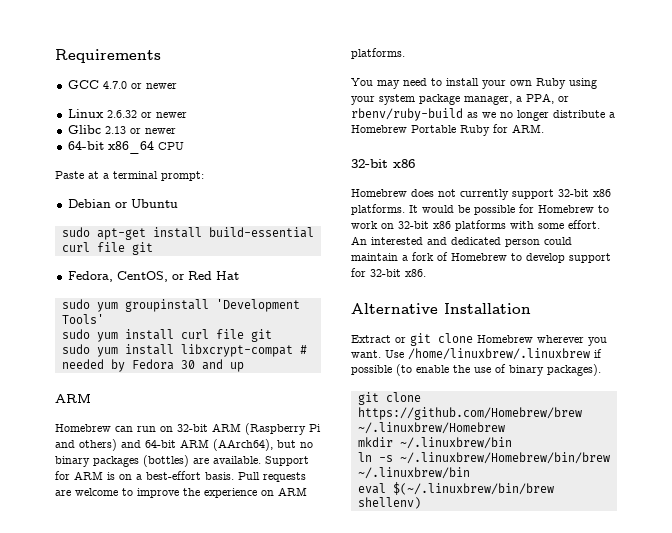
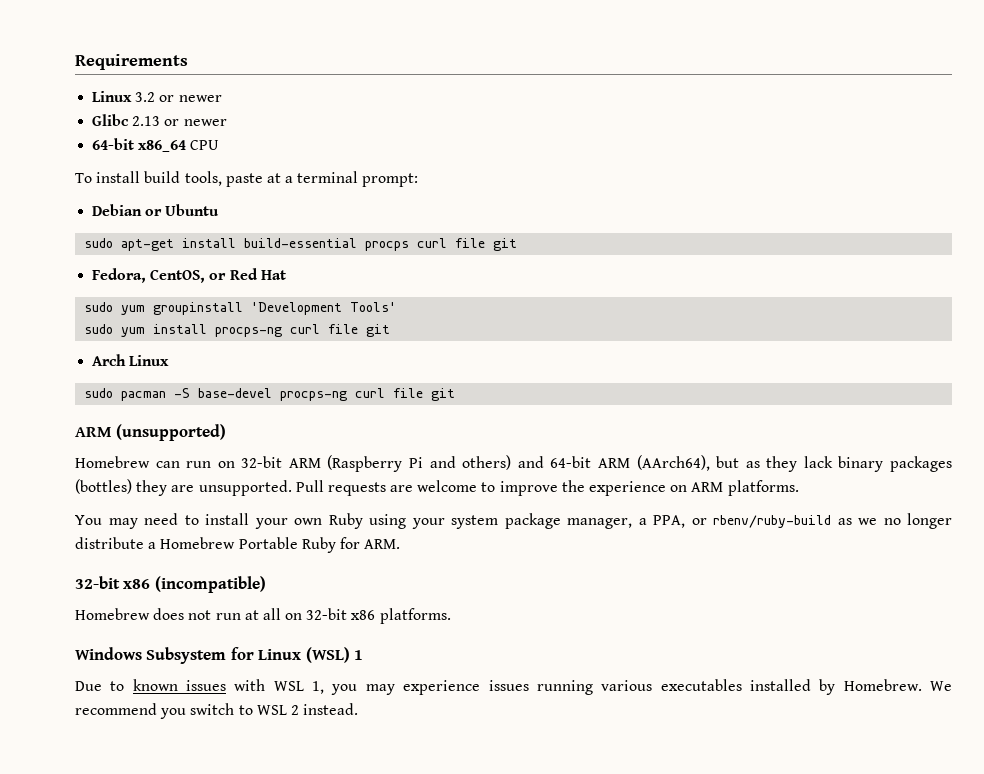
[67,80,177,89] [67,109,137,118] // GCC 4.7.0 or newer // Linux 2.6.32 -> [92,91,156,102] // Linux 3.2
[55,171,84,179] Paste -> [75,171,263,187] To install build tools, paste
(314, 232) none -> [365,241,410,251] procps
[180,329,272,342] [61,344,307,357] [61,359,244,372] [55,393,91,403] curl file git // sudo yum install libxcrypt-compat # needed by Fedora 30 and up // ARM -> [215,324,391,337] [92,354,170,366] [84,388,456,401] [75,424,227,441] procps-ng curl file git // Arch Linux // sudo pacman -S base-devel procps-ng curl file git // ARM (unsupported)
[300,442,313,448] [55,455,309,467] [55,471,234,480] no binary packages (bottles) are available. Support for ARM is on a best-effort basis. -> [745,456,952,472] [75,479,292,496] as they lack binary packages (bottles) they are unsupported.
(415, 163) none -> [154,576,266,593] (incompatible)
[460,189,554,200] currently support -> [215,608,303,620] run at all on
[409,204,609,215] [351,220,600,231] [351,236,572,247] [351,252,611,263] [351,268,426,277] [351,303,531,314] [351,333,607,346] [351,348,602,360] [351,364,601,376] [357,392,421,405] [357,407,582,420] [357,422,505,434] [357,437,512,449] [357,452,610,464] [357,467,470,479] [357,482,554,495] [357,497,421,509] It would be possible for Homebrew to work on 32-bit x86 platforms with some effort. An interested and dedicated person could maintain a fork of Homebrew to develop support for 32-bit x86. // Alternative Installation // Extract or git clone Homebrew wherever you want. Use /home/linuxbrew/.linuxbrew if possible (to enable the use of binary packages). // git clone https://github.com/Homebrew/brew ~/.linuxbrew/Homebrew // mkdir ~/.linuxbrew/bin // ln -s ~/.linuxbrew/Homebrew/bin/brew ~/.linuxbrew/bin // eval $(~/.linuxbrew/bin/brew shellenv) -> [75,647,364,664] [75,679,953,695] [75,703,359,719] // Windows Subsystem for Linux (WSL) 1 // Due to known issues with WSL 1, you may experience issues running various executables installed by Homebrew. We recommend you switch to WSL 2 instead.

